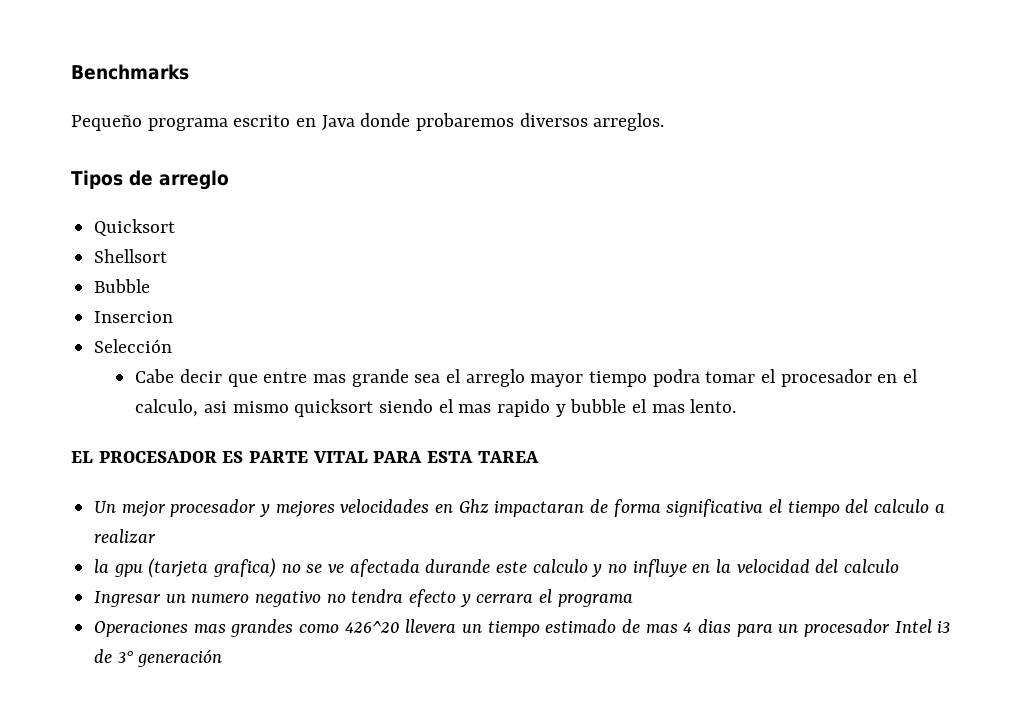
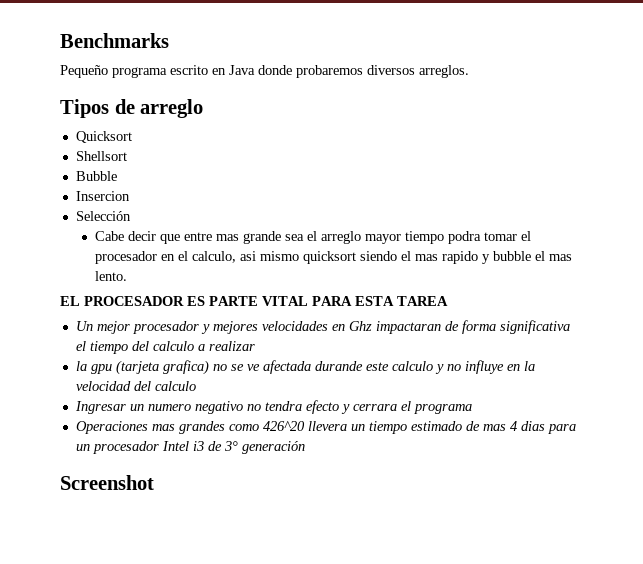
(223, 658) none -> [60,475,154,490] // Screenshot

